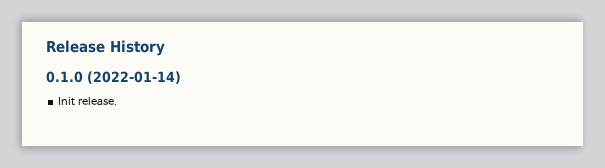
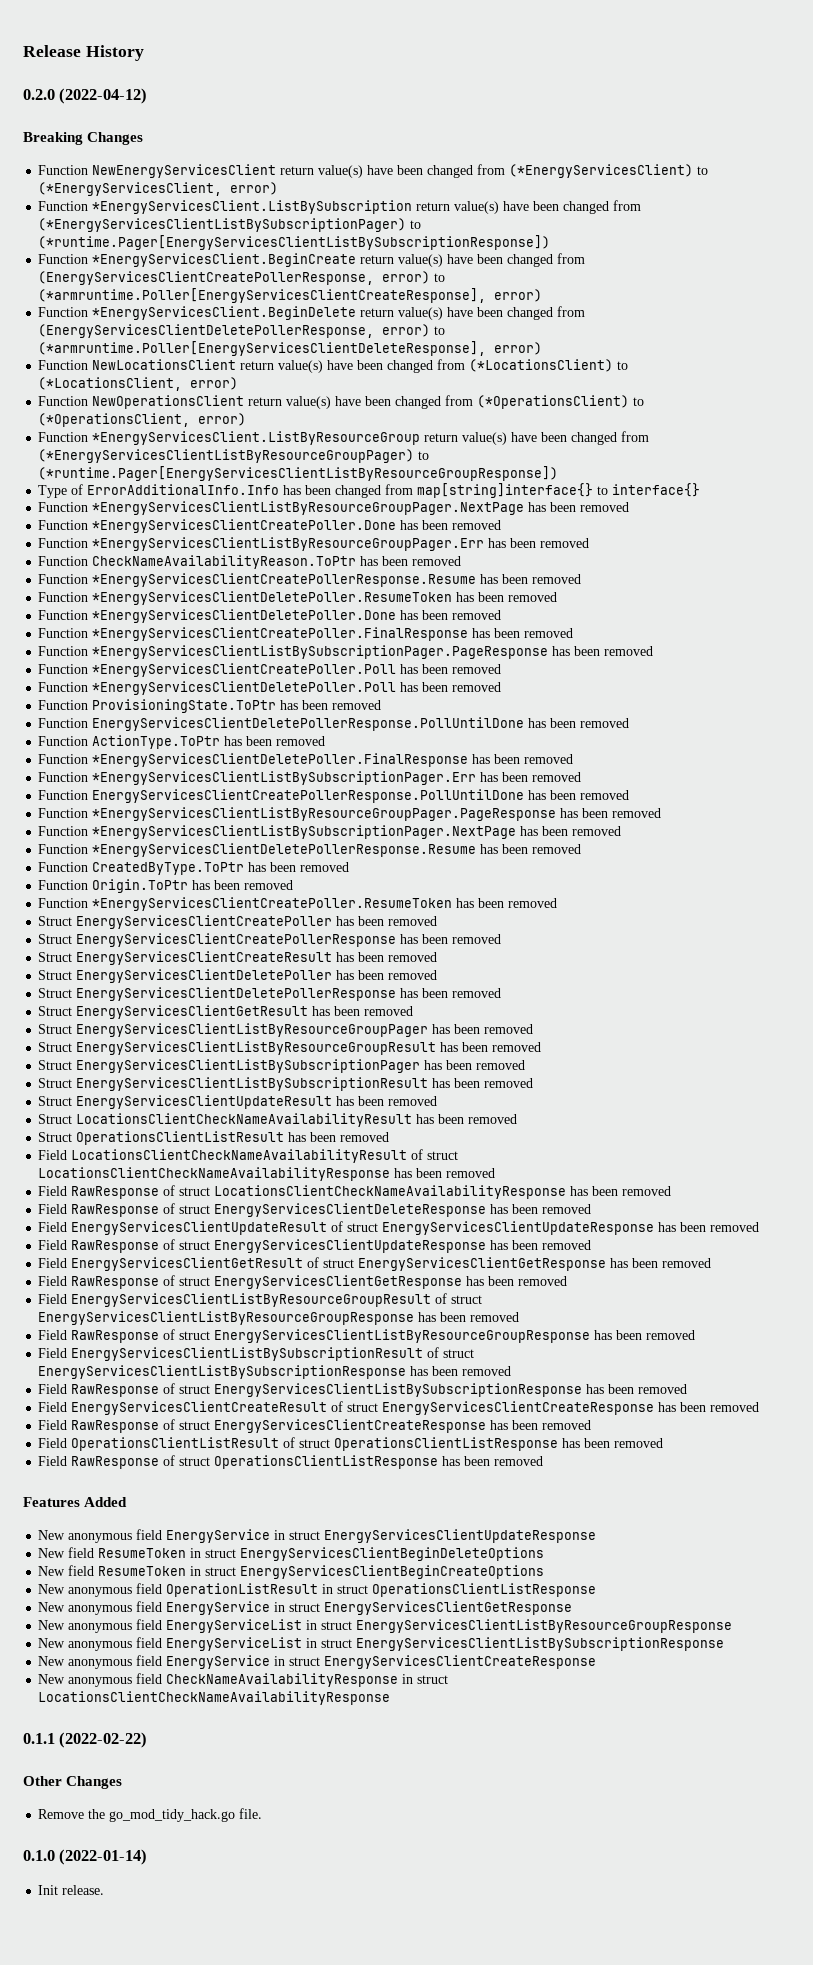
(165, 48) none -> [23,88,148,104] [23,132,144,145] [38,164,709,178] [38,182,279,196] [38,200,642,214] [38,218,422,232] [38,235,551,250] [38,253,586,267] [38,271,446,285] [38,288,543,303] [38,306,586,320] [38,324,446,338] [38,341,543,356] [38,359,629,373] [38,377,239,391] [38,395,645,409] [38,413,247,427] [38,431,650,445] [38,449,430,463] [38,466,559,481] [38,483,701,498] [38,501,630,515] [38,519,502,533] [38,537,590,551] [38,555,462,569] [38,573,582,587] [38,591,558,605] [38,609,502,623] [38,627,574,641] [38,645,654,659] [38,663,502,677] [38,681,502,695] [38,699,382,713] [38,717,630,731] [38,735,326,749] [38,753,574,767] [38,771,582,785] [38,789,630,803] [38,807,662,821] [38,825,622,839] [38,843,582,857] [38,862,350,875] [38,879,294,893] [38,897,558,911] [38,915,438,929] [38,933,502,947] [38,951,438,965] [38,969,438,983] [38,987,502,1001] [38,1005,414,1019] [38,1023,534,1037] [38,1041,542,1055] [38,1059,526,1073] [38,1077,534,1091] [38,1095,438,1109] [38,1113,518,1127] [38,1131,390,1145] [38,1149,459,1163] [38,1167,496,1181] [38,1185,672,1199] [38,1203,592,1217] [38,1221,760,1235] [38,1239,592,1253] [38,1257,712,1271] [38,1275,568,1289] [38,1293,483,1307] [38,1311,520,1325] [38,1329,696,1343] [38,1347,475,1361] [38,1365,512,1379] [38,1383,688,1397] [38,1401,760,1415] [38,1419,592,1433] [38,1437,664,1451] [38,1455,544,1469] [23,1497,128,1507] [38,1529,597,1543] [38,1547,545,1561] [38,1565,545,1579] [38,1583,597,1597] [38,1601,573,1615] [38,1619,733,1633] [38,1637,725,1651] [38,1655,597,1669] [38,1673,449,1687] [38,1691,391,1705] [23,1732,148,1748] [23,1776,123,1789] [38,1808,263,1822] // 0.2.0 (2022-04-12) // Breaking Changes // Function NewEnergyServicesClient return value(s) have been changed from (*EnergyServicesClient) to (*EnergyServicesClient, error) // Function *EnergyServicesClient.ListBySubscription return value(s) have been changed from (*EnergyServicesClientListBySubscriptionPager) to (*runtime.Pager[EnergyServicesClientListBySubscriptionResponse]) // Function *EnergyServicesClient.BeginCreate return value(s) have been changed from (EnergyServicesClientCreatePollerResponse, error) to (*armruntime.Poller[EnergyServicesClientCreateResponse], error) // Function *EnergyServicesClient.BeginDelete return value(s) have been changed from (EnergyServicesClientDeletePollerResponse, error) to (*armruntime.Poller[EnergyServicesClientDeleteResponse], error) // Function NewLocationsClient return value(s) have been changed from (*LocationsClient) to (*LocationsClient, error) // Function NewOperationsClient return value(s) have been changed from (*OperationsClient) to (*OperationsClient, error) // Function *EnergyServicesClient.ListByResourceGroup return value(s) have been changed from (*EnergyServicesClientListByResourceGroupPager) to (*runtime.Pager[EnergyServicesClientListByResourceGroupResponse]) // Type of ErrorAdditionalInfo.Info has been changed from map[string]interface{} to interface{} // Function *EnergyServicesClientListByResourceGroupPager.NextPage has been removed // Function *EnergyServicesClientCreatePoller.Done has been removed // Function *EnergyServicesClientListByResourceGroupPager.Err has been removed // Function CheckNameAvailabilityReason.ToPtr has been removed // Function *EnergyServicesClientCreatePollerResponse.Resume has been removed // Function *EnergyServicesClientDeletePoller.ResumeToken has been removed // Function *EnergyServicesClientDeletePoller.Done has been removed // Function *EnergyServicesClientCreatePoller.FinalResponse has been removed // Function *EnergyServicesClientListBySubscriptionPager.PageResponse has been removed // Function *EnergyServicesClientCreatePoller.Poll has been removed // Function *EnergyServicesClientDeletePoller.Poll has been removed // Function ProvisioningState.ToPtr has been removed // Function EnergyServicesClientDeletePollerResponse.PollUntilDone has been removed // Function ActionType.ToPtr has been removed // Function *EnergyServicesClientDeletePoller.FinalResponse has been removed // Function *EnergyServicesClientListBySubscriptionPager.Err has been removed // Function EnergyServicesClientCreatePollerResponse.PollUntilDone has been removed // Function *EnergyServicesClientListByResourceGroupPager.PageResponse has been removed // Function *EnergyServicesClientListBySubscriptionPager.NextPage has been removed // Function *EnergyServicesClientDeletePollerResponse.Resume has been removed // Function CreatedByType.ToPtr has been removed // Function Origin.ToPtr has been removed // Function *EnergyServicesClientCreatePoller.ResumeToken has been removed // Struct EnergyServicesClientCreatePoller has been removed // Struct EnergyServicesClientCreatePollerResponse has been removed // Struct EnergyServicesClientCreateResult has been removed // Struct EnergyServicesClientDeletePoller has been removed // Struct EnergyServicesClientDeletePollerResponse has been removed // Struct EnergyServicesClientGetResult has been removed // Struct EnergyServicesClientListByResourceGroupPager has been removed // Struct EnergyServicesClientListByResourceGroupResult has been removed // Struct EnergyServicesClientListBySubscriptionPager has been removed // Struct EnergyServicesClientListBySubscriptionResult has been removed // Struct EnergyServicesClientUpdateResult has been removed // Struct LocationsClientCheckNameAvailabilityResult has been removed // Struct OperationsClientListResult has been removed // Field LocationsClientCheckNameAvailabilityResult of struct LocationsClientCheckNameAvailabilityResponse has been removed // Field RawResponse of struct LocationsClientCheckNameAvailabilityResponse has been removed // Field RawResponse of struct EnergyServicesClientDeleteResponse has been removed // Field EnergyServicesClientUpdateResult of struct EnergyServicesClientUpdateResponse has been removed // Field RawResponse of struct EnergyServicesClientUpdateResponse has been removed // Field EnergyServicesClientGetResult of struct EnergyServicesClientGetResponse has been removed // Field RawResponse of struct EnergyServicesClientGetResponse has been removed // Field EnergyServicesClientListByResourceGroupResult of struct EnergyServicesClientListByResourceGroupResponse has been removed // Field RawResponse of struct EnergyServicesClientListByResourceGroupResponse has been removed // Field EnergyServicesClientListBySubscriptionResult of struct EnergyServicesClientListBySubscriptionResponse has been removed // Field RawResponse of struct EnergyServicesClientListBySubscriptionResponse has been removed // Field EnergyServicesClientCreateResult of struct EnergyServicesClientCreateResponse has been removed // Field RawResponse of struct EnergyServicesClientCreateResponse has been removed // Field OperationsClientListResult of struct OperationsClientListResponse has been removed // Field RawResponse of struct OperationsClientListResponse has been removed // Features Added // New anonymous field EnergyService in struct EnergyServicesClientUpdateResponse // New field ResumeToken in struct EnergyServicesClientBeginDeleteOptions // New field ResumeToken in struct EnergyServicesClientBeginCreateOptions // New anonymous field OperationListResult in struct OperationsClientListResponse // New anonymous field EnergyService in struct EnergyServicesClientGetResponse // New anonymous field EnergyServiceList in struct EnergyServicesClientListByResourceGroupResponse // New anonymous field EnergyServiceList in struct EnergyServicesClientListBySubscriptionResponse // New anonymous field EnergyService in struct EnergyServicesClientCreateResponse // New anonymous field CheckNameAvailabilityResponse in struct LocationsClientCheckNameAvailabilityResponse // 0.1.1 (2022-02-22) // Other Changes // Remove the go_mod_tidy_hack.go file.

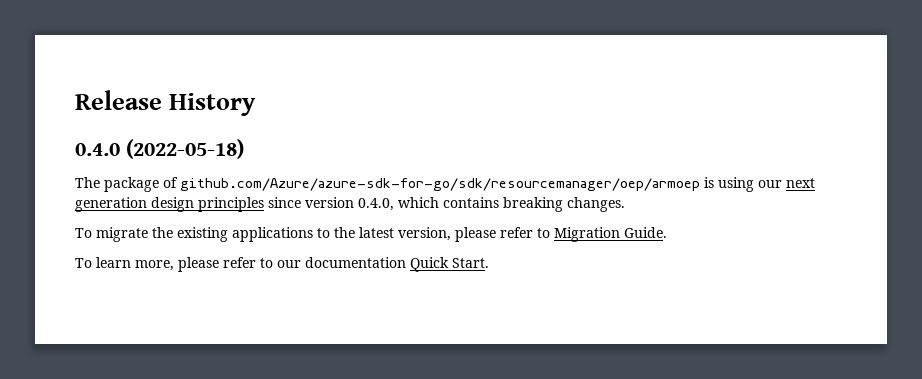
[23,88,148,104] [23,132,144,145] [38,164,709,178] [38,182,279,196] [38,200,642,214] [38,218,422,232] [38,235,551,250] [38,253,586,267] [38,271,446,285] [38,288,543,303] [38,306,586,320] [38,324,446,338] [38,341,543,356] [38,359,629,373] [38,377,239,391] [38,395,645,409] [38,413,247,427] [38,431,650,445] [38,449,430,463] [38,466,559,481] [38,483,701,498] [38,501,630,515] [38,519,502,533] [38,537,590,551] [38,555,462,569] [38,573,582,587] [38,591,558,605] [38,609,502,623] [38,627,574,641] [38,645,654,659] [38,663,502,677] [38,681,502,695] [38,699,382,713] [38,717,630,731] [38,735,326,749] [38,753,574,767] [38,771,582,785] [38,789,630,803] [38,807,662,821] [38,825,622,839] [38,843,582,857] [38,862,350,875] [38,879,294,893] [38,897,558,911] [38,915,438,929] [38,933,502,947] [38,951,438,965] [38,969,438,983] [38,987,502,1001] [38,1005,414,1019] [38,1023,534,1037] [38,1041,542,1055] [38,1059,526,1073] [38,1077,534,1091] [38,1095,438,1109] [38,1113,518,1127] [38,1131,390,1145] [38,1149,459,1163] [38,1167,496,1181] [38,1185,672,1199] [38,1203,592,1217] [38,1221,760,1235] [38,1239,592,1253] [38,1257,712,1271] [38,1275,568,1289] [38,1293,483,1307] [38,1311,520,1325] [38,1329,696,1343] [38,1347,475,1361] [38,1365,512,1379] [38,1383,688,1397] [38,1401,760,1415] [38,1419,592,1433] [38,1437,664,1451] [38,1455,544,1469] [23,1497,128,1507] [38,1529,597,1543] [38,1547,545,1561] [38,1565,545,1579] [38,1583,597,1597] [38,1601,573,1615] [38,1619,733,1633] [38,1637,725,1651] [38,1655,597,1669] [38,1673,449,1687] [38,1691,391,1705] [23,1732,148,1748] [23,1776,123,1789] [38,1808,263,1822] [23,1849,148,1865] [38,1885,105,1895] 0.2.0 (2022-04-12) // Breaking Changes // Function NewEnergyServicesClient return value(s) have been changed from (*EnergyServicesClient) to (*EnergyServicesClient, error) // Function *EnergyServicesClient.ListBySubscription return value(s) have been changed from (*EnergyServicesClientListBySubscriptionPager) to (*runtime.Pager[EnergyServicesClientListBySubscriptionResponse]) // Function *EnergyServicesClient.BeginCreate return value(s) have been changed from (EnergyServicesClientCreatePollerResponse, error) to (*armruntime.Poller[EnergyServicesClientCreateResponse], error) // Function *EnergyServicesClient.BeginDelete return value(s) have been changed from (EnergyServicesClientDeletePollerResponse, error) to (*armruntime.Poller[EnergyServicesClientDeleteResponse], error) // Function NewLocationsClient return value(s) have been changed from (*LocationsClient) to (*LocationsClient, error) // Function NewOperationsClient return value(s) have been changed from (*OperationsClient) to (*OperationsClient, error) // Function *EnergyServicesClient.ListByResourceGroup return value(s) have been changed from (*EnergyServicesClientListByResourceGroupPager) to (*runtime.Pager[EnergyServicesClientListByResourceGroupResponse]) // Type of ErrorAdditionalInfo.Info has been changed from map[string]interface{} to interface{} // Function *EnergyServicesClientListByResourceGroupPager.NextPage has been removed // Function *EnergyServicesClientCreatePoller.Done has been removed // Function *EnergyServicesClientListByResourceGroupPager.Err has been removed // Function CheckNameAvailabilityReason.ToPtr has been removed // Function *EnergyServicesClientCreatePollerResponse.Resume has been removed // Function *EnergyServicesClientDeletePoller.ResumeToken has been removed // Function *EnergyServicesClientDeletePoller.Done has been removed // Function *EnergyServicesClientCreatePoller.FinalResponse has been removed // Function *EnergyServicesClientListBySubscriptionPager.PageResponse has been removed // Function *EnergyServicesClientCreatePoller.Poll has been removed // Function *EnergyServicesClientDeletePoller.Poll has been removed // Function ProvisioningState.ToPtr has been removed // Function EnergyServicesClientDeletePollerResponse.PollUntilDone has been removed // Function ActionType.ToPtr has been removed // Function *EnergyServicesClientDeletePoller.FinalResponse has been removed // Function *EnergyServicesClientListBySubscriptionPager.Err has been removed // Function EnergyServicesClientCreatePollerResponse.PollUntilDone has been removed // Function *EnergyServicesClientListByResourceGroupPager.PageResponse has been removed // Function *EnergyServicesClientListBySubscriptionPager.NextPage has been removed // Function *EnergyServicesClientDeletePollerResponse.Resume has been removed // Function CreatedByType.ToPtr has been removed // Function Origin.ToPtr has been removed // Function *EnergyServicesClientCreatePoller.ResumeToken has been removed // Struct EnergyServicesClientCreatePoller has been removed // Struct EnergyServicesClientCreatePollerResponse has been removed // Struct EnergyServicesClientCreateResult has been removed // Struct EnergyServicesClientDeletePoller has been removed // Struct EnergyServicesClientDeletePollerResponse has been removed // Struct EnergyServicesClientGetResult has been removed // Struct EnergyServicesClientListByResourceGroupPager has been removed // Struct EnergyServicesClientListByResourceGroupResult has been removed // Struct EnergyServicesClientListBySubscriptionPager has been removed // Struct EnergyServicesClientListBySubscriptionResult has been removed // Struct EnergyServicesClientUpdateResult has been removed // Struct LocationsClientCheckNameAvailabilityResult has been removed // Struct OperationsClientListResult has been removed // Field LocationsClientCheckNameAvailabilityResult of struct LocationsClientCheckNameAvailabilityResponse has been removed // Field RawResponse of struct LocationsClientCheckNameAvailabilityResponse has been removed // Field RawResponse of struct EnergyServicesClientDeleteResponse has been removed // Field EnergyServicesClientUpdateResult of struct EnergyServicesClientUpdateResponse has been removed // Field RawResponse of struct EnergyServicesClientUpdateResponse has been removed // Field EnergyServicesClientGetResult of struct EnergyServicesClientGetResponse has been removed // Field RawResponse of struct EnergyServicesClientGetResponse has been removed // Field EnergyServicesClientListByResourceGroupResult of struct EnergyServicesClientListByResourceGroupResponse has been removed // Field RawResponse of struct EnergyServicesClientListByResourceGroupResponse has been removed // Field EnergyServicesClientListBySubscriptionResult of struct EnergyServicesClientListBySubscriptionResponse has been removed // Field RawResponse of struct EnergyServicesClientListBySubscriptionResponse has been removed // Field EnergyServicesClientCreateResult of struct EnergyServicesClientCreateResponse has been removed // Field RawResponse of struct EnergyServicesClientCreateResponse has been removed // Field OperationsClientListResult of struct OperationsClientListResponse has been removed // Field RawResponse of struct OperationsClientListResponse has been removed // Features Added // New anonymous field EnergyService in struct EnergyServicesClientUpdateResponse // New field ResumeToken in struct EnergyServicesClientBeginDeleteOptions // New field ResumeToken in struct EnergyServicesClientBeginCreateOptions // New anonymous field OperationListResult in struct OperationsClientListResponse // New anonymous field EnergyService in struct EnergyServicesClientGetResponse // New anonymous field EnergyServiceList in struct EnergyServicesClientListByResourceGroupResponse // New anonymous field EnergyServiceList in struct EnergyServicesClientListBySubscriptionResponse // New anonymous field EnergyService in struct EnergyServicesClientCreateResponse // New anonymous field CheckNameAvailabilityResponse in struct LocationsClientCheckNameAvailabilityResponse // 0.1.1 (2022-02-22) // Other Changes // Remove the go_mod_tidy_hack.go file. // 0.1.0 (2022-01-14) // Init release. -> [75,139,244,159] [75,177,815,192] [75,197,625,212] [75,227,667,242] [75,257,489,272] 0.4.0 (2022-05-18) // The package of github.com/Azure/azure-sdk-for-go/sdk/resourcemanager/oep/armoep is using our next generation design principles since version 0.4.0, which contains breaking changes. // To migrate the existing applications to the latest version, please refer to Migration Guide. // To learn more, please refer to our documentation Quick Start.

